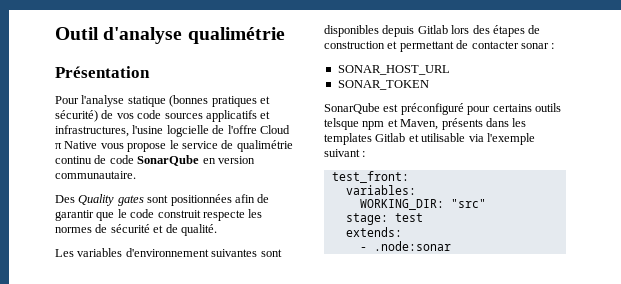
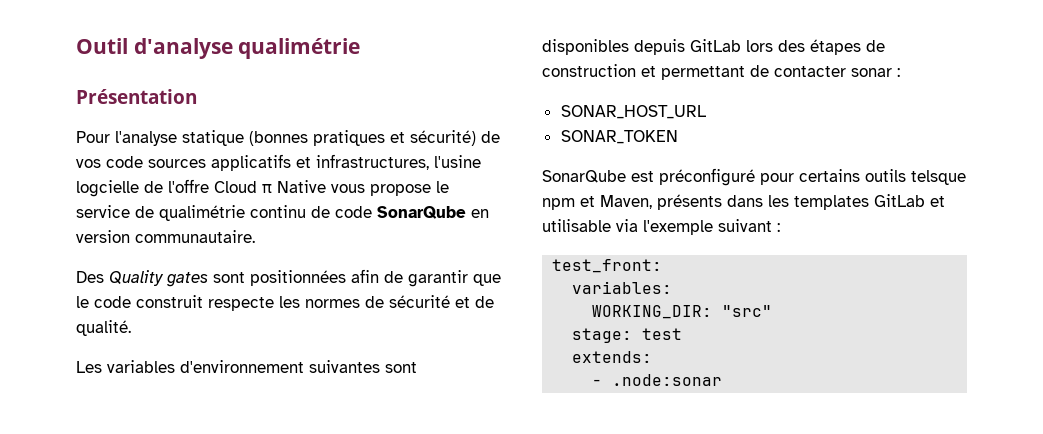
[417,25,448,34] Gitlab -> [690,39,741,52] GitLab
[375,133,406,142] Gitlab -> [874,194,925,207] GitLab

